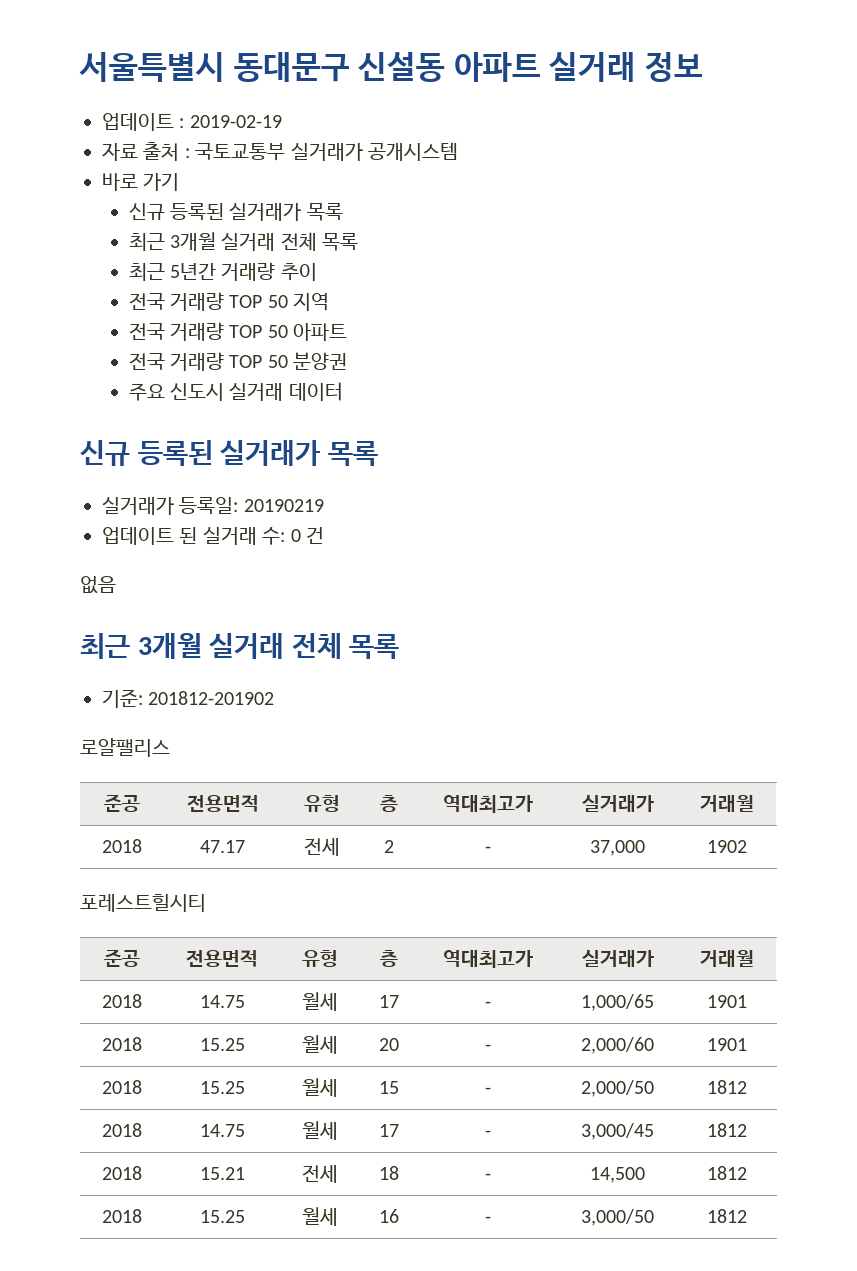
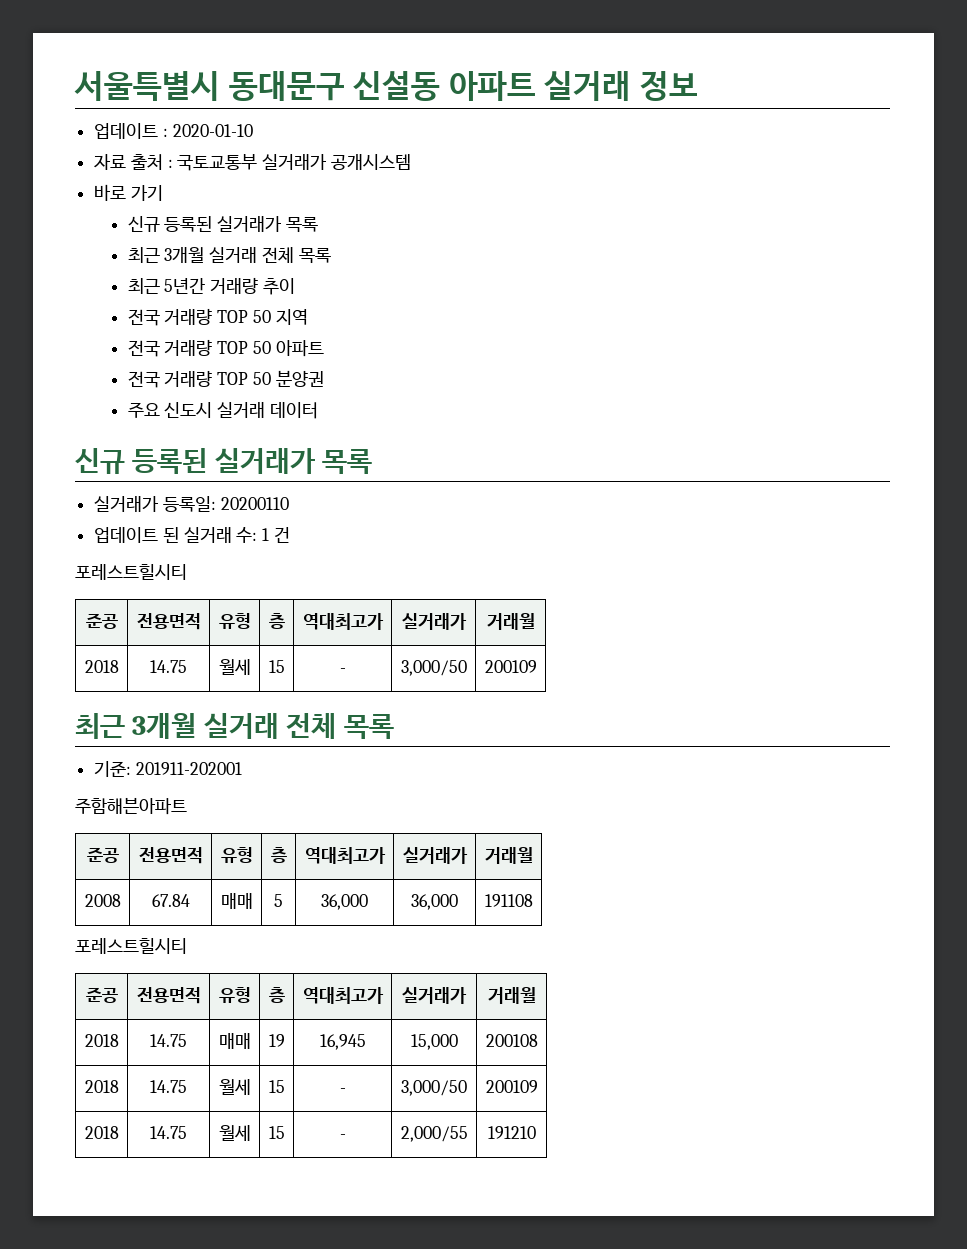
[189,115,282,128] 2019-02-19 -> [172,124,253,137] 2020-01-10
[243,499,324,512] 20190219 -> [220,497,289,510] 20200110
[290,529,301,542] 0 -> [262,528,270,541] 1
[80,576,116,594] [80,633,400,659] [102,689,275,708] [80,738,170,757] [103,794,140,812] [186,795,259,812] [303,795,340,812] [380,795,398,812] [442,795,533,813] [581,795,654,812] [700,795,754,812] [101,839,142,853] [200,840,245,853] [303,838,340,856] [384,840,394,853] [484,846,491,853] [590,840,645,856] [707,840,747,853] // 없음 // 최근 3개월 실거래 전체 목록 // 기준: 201812-201902 // 로얄팰리스 // 준공 | 전용면적 | 유형 | 층 | 역대최고가 | 실거래가 | 거래월 // 2018 | 47.17 | 전세 | 2 | - | 37,000 | 1902 -> (290, 535) none
[378,995,399,1008] [485,1001,491,1008] [581,994,654,1011] [707,995,747,1008] [101,1037,142,1051] [199,1038,245,1051] [302,1035,338,1054] [378,1038,399,1051] [485,1044,491,1051] [581,1037,654,1054] [707,1038,747,1051] [101,1080,142,1094] [199,1081,245,1094] [302,1078,338,1097] [378,1081,399,1094] [485,1087,491,1094] [581,1080,654,1097] [707,1080,747,1094] [101,1123,142,1137] [199,1124,245,1137] [302,1121,338,1140] [378,1124,399,1137] [485,1130,491,1137] [581,1123,654,1140] [707,1123,747,1137] [101,1166,142,1180] [199,1167,245,1180] [302,1165,338,1183] [378,1166,399,1180] [485,1173,491,1180] [590,1167,645,1183] [707,1166,747,1180] [101,1209,142,1223] [199,1210,245,1223] [302,1207,338,1226] [378,1209,399,1223] [485,1216,491,1223] [581,1209,654,1226] [707,1209,747,1223] 17 | - | 1,000/65 | 1901 // 2018 | 15.25 | 월세 | 20 | - | 2,000/60 | 1901 // 2018 | 15.25 | 월세 | 15 | - | 2,000/50 | 1812 // 2018 | 14.75 | 월세 | 17 | - | 3,000/45 | 1812 // 2018 | 15.21 | 전세 | 18 | - | 14,500 | 1812 // 2018 | 15.25 | 월세 | 16 | - | 3,000/50 | 1812 -> [268,660,285,673] [339,668,346,673] [400,660,467,676] [484,660,537,673] [75,713,394,739] [94,761,242,777] [75,797,187,815] [86,847,119,863] [138,847,203,864] [220,847,253,863] [270,847,287,863] [304,847,386,864] [402,847,468,864] [484,847,533,864] [84,894,121,907] [151,894,190,907] [220,893,253,909] [274,894,283,907] [321,894,368,910] [411,894,458,910] [484,894,533,907] [75,938,187,954] [85,987,118,1003] [136,987,201,1004] [218,987,251,1003] [268,987,285,1003] [302,987,384,1004] [402,987,467,1004] [487,987,536,1004] [84,1034,119,1047] [150,1034,187,1047] [218,1033,251,1049] [268,1034,285,1047] [319,1034,366,1050] [410,1034,458,1050] [485,1034,538,1047] [84,1080,119,1093] [150,1080,187,1093] [218,1079,251,1095] [268,1080,285,1093] [339,1088,346,1093] [401,1080,467,1096] [485,1080,538,1093] [84,1126,119,1139] [150,1126,187,1139] [218,1125,251,1141] [268,1126,285,1139] [339,1134,346,1139] [400,1126,468,1142] [487,1126,536,1139] 15 | - | 3,000/50 | 200109 // 최근 3개월 실거래 전체 목록 // 기준: 201911-202001 // 주함해븐아파트 // 준공 | 전용면적 | 유형 | 층 | 역대최고가 | 실거래가 | 거래월 // 2008 | 67.84 | 매매 | 5 | 36,000 | 36,000 | 191108 // 포레스트힐시티 // 준공 | 전용면적 | 유형 | 층 | 역대최고가 | 실거래가 | 거래월 // 2018 | 14.75 | 매매 | 19 | 16,945 | 15,000 | 200108 // 2018 | 14.75 | 월세 | 15 | - | 3,000/50 | 200109 // 2018 | 14.75 | 월세 | 15 | - | 2,000/55 | 191210

